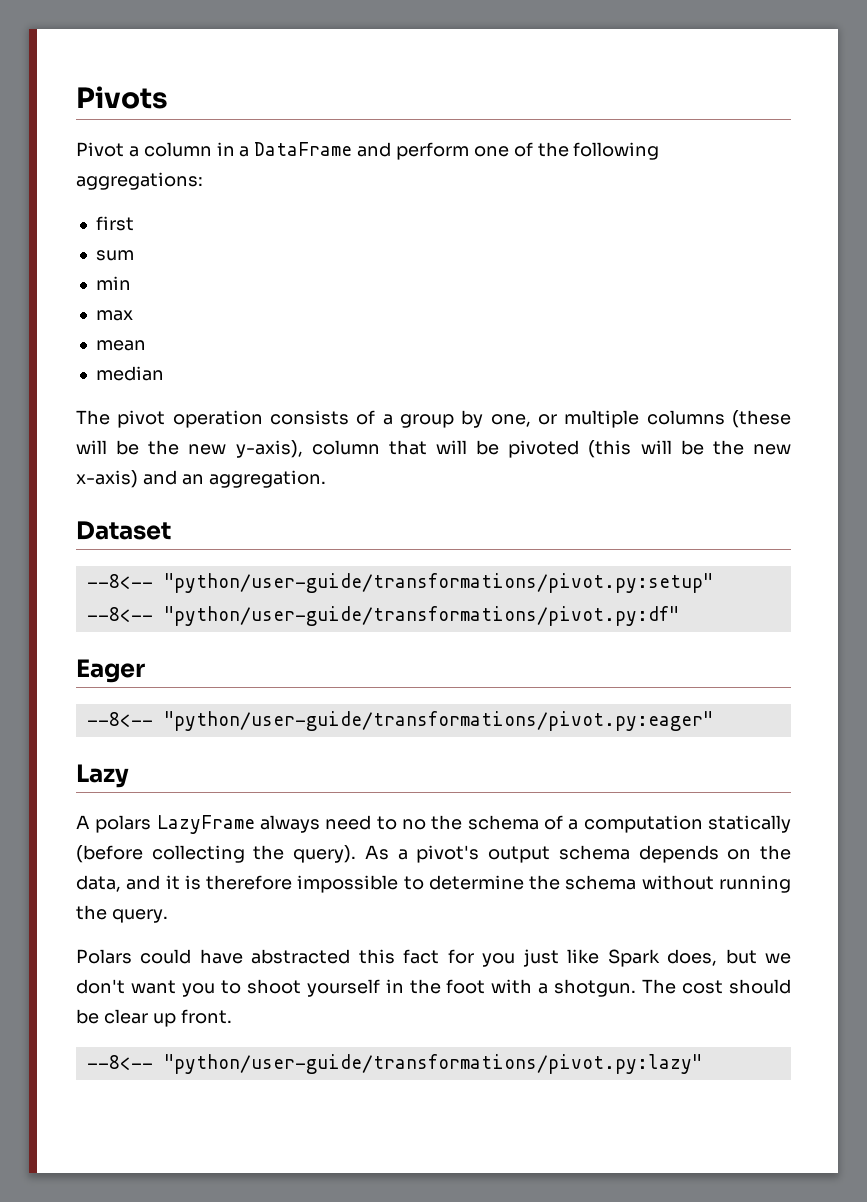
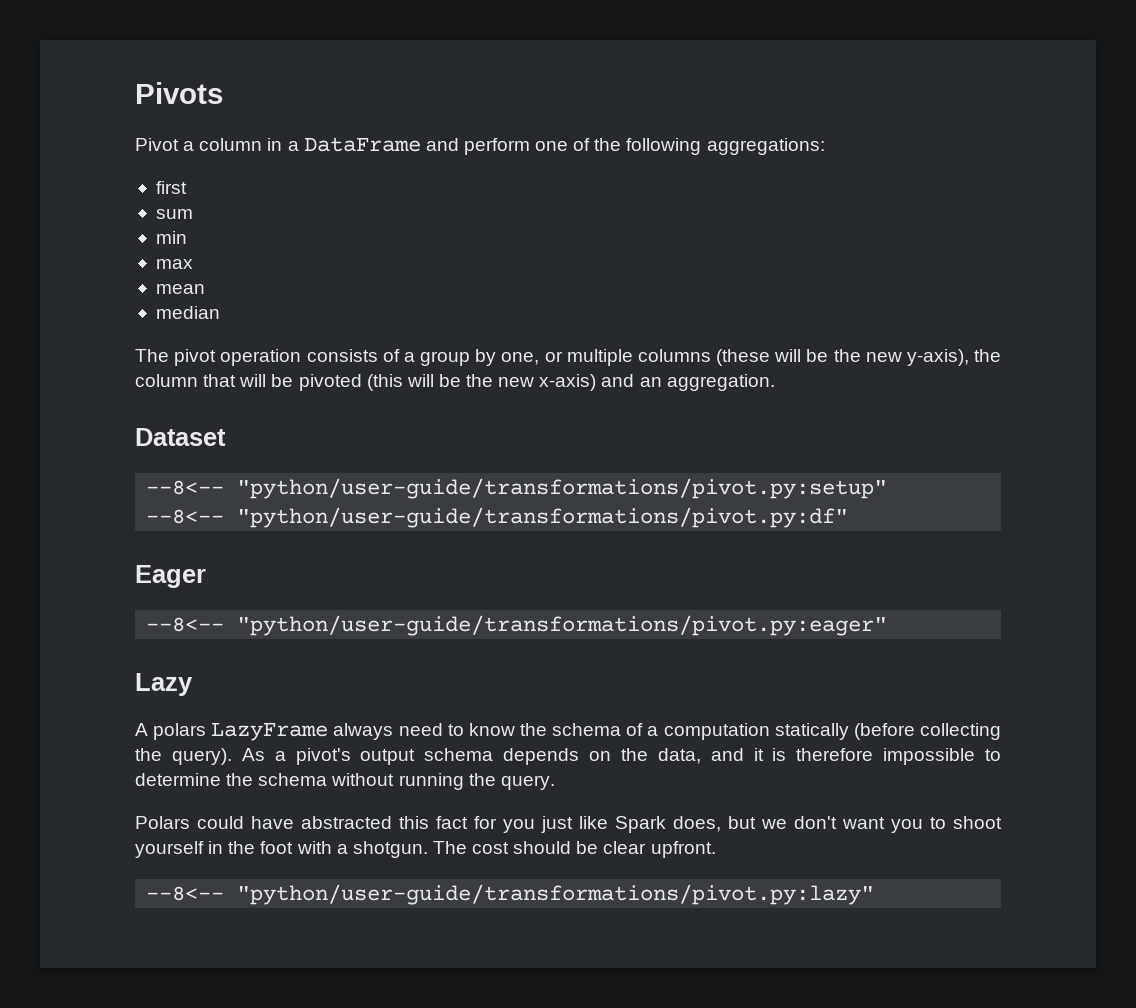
(303, 449) none -> [973,349,1001,362] the
[402,819,426,830] no -> [468,723,515,736] know
[152,1009,232,1027] up front. -> [650,841,716,858] upfront.

